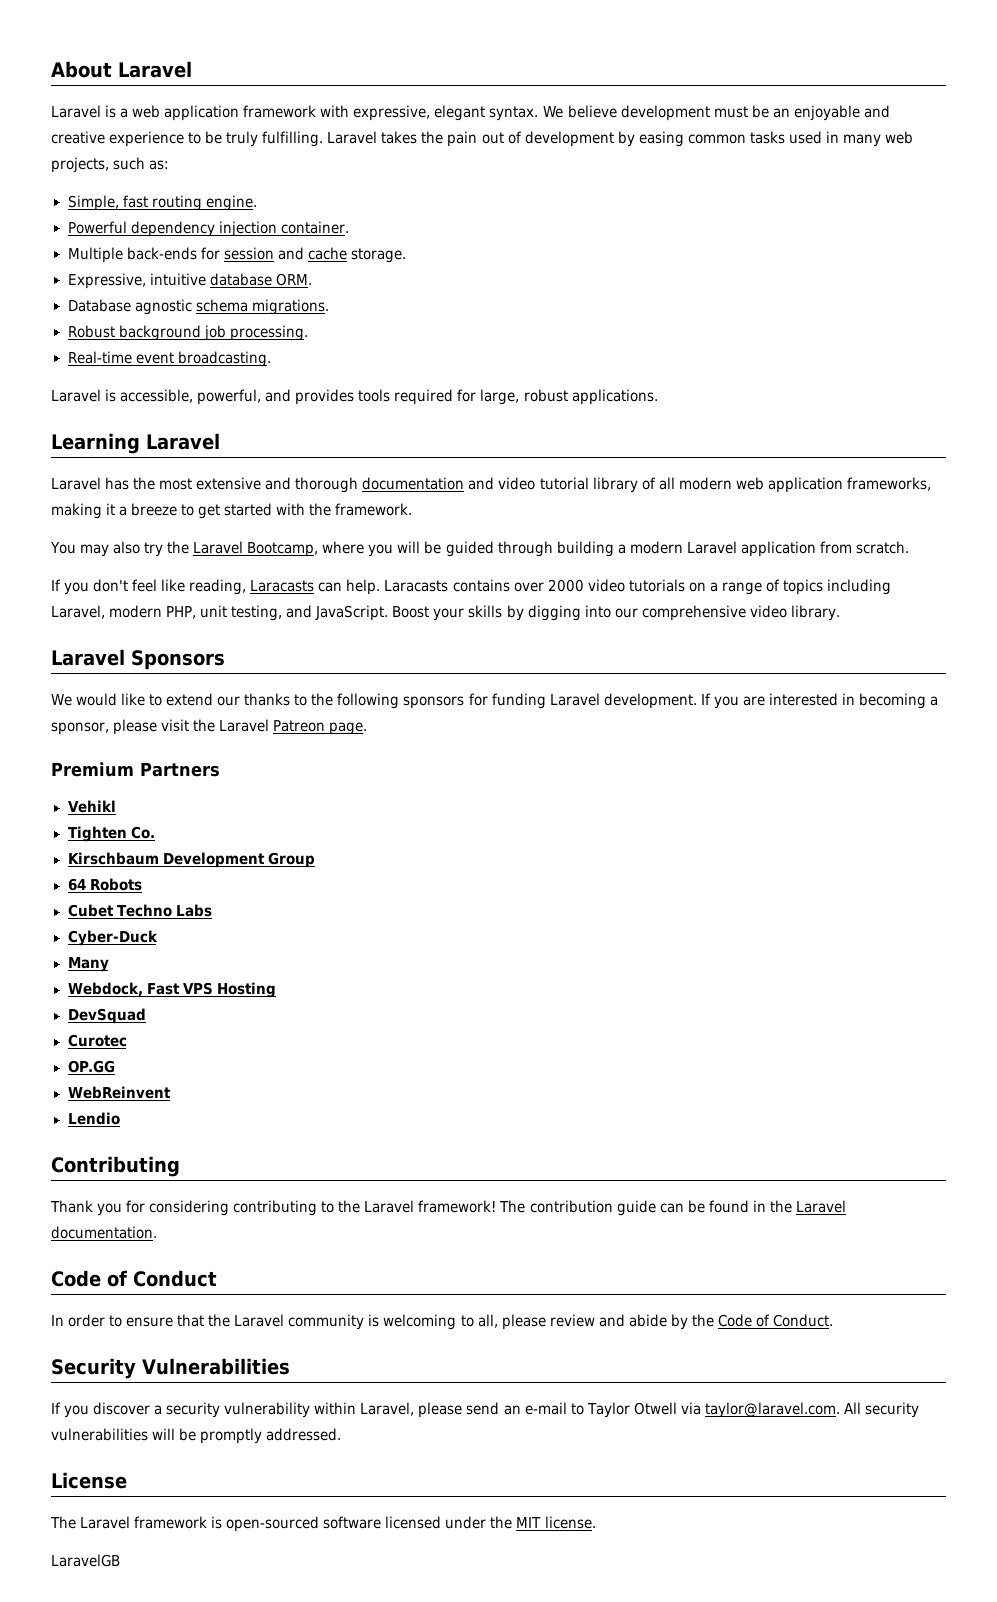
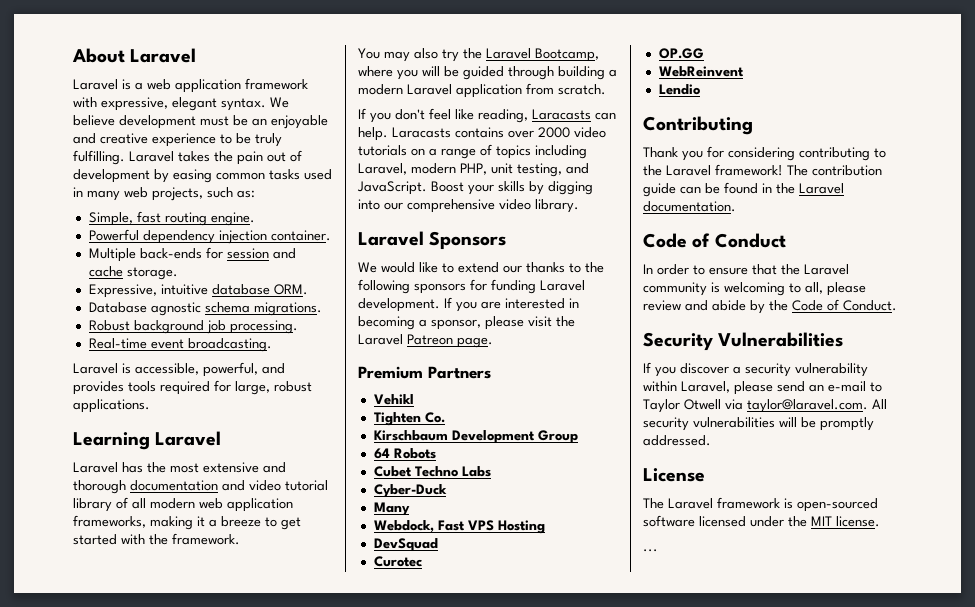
[51,1554,120,1567] LaravelGB -> [643,549,658,552] ...

